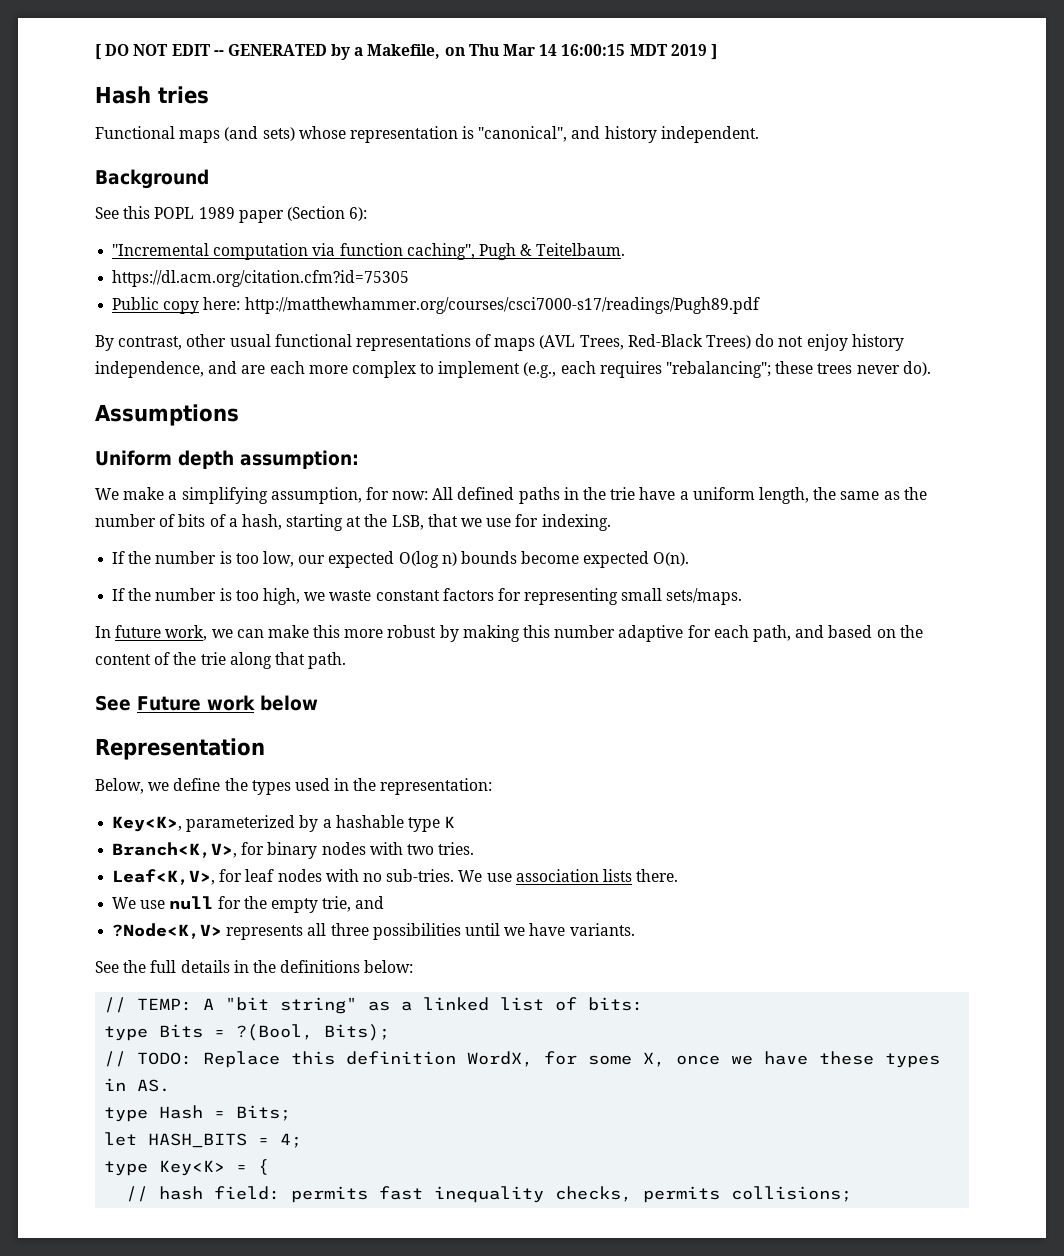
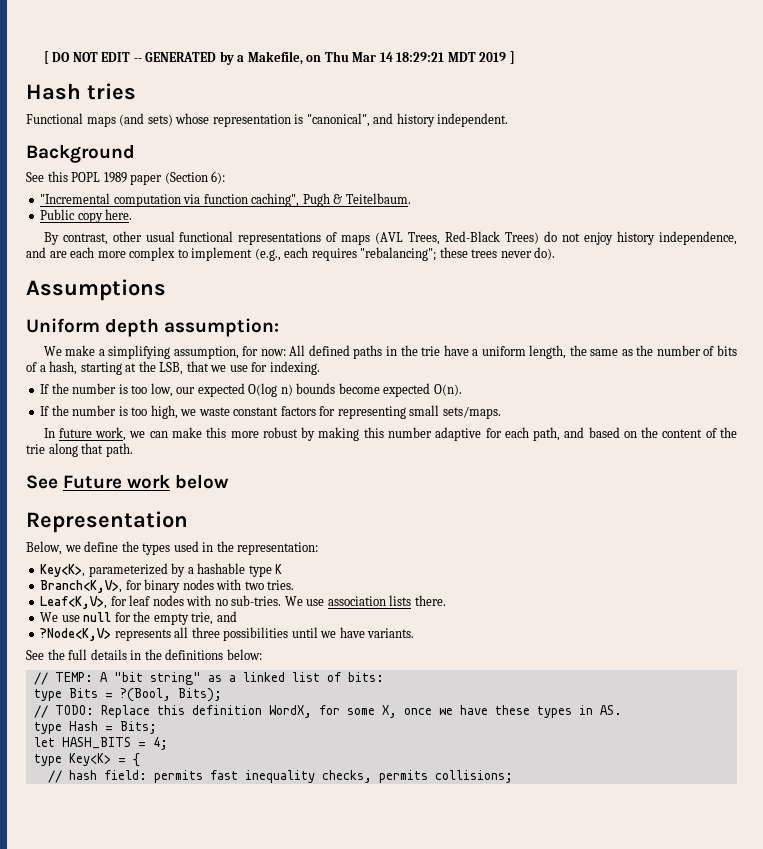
[561,44,626,56] 16:00:15 -> [396,52,445,62] 18:29:21
[112,270,410,287] // https://dl.acm.org/citation.cfm?id=75305 -> (411, 198) none
[203,297,760,314] here: http://matthewhammer.org/courses/csci7000-s17/readings/Pugh89.pdf -> [105,209,133,220] here.

